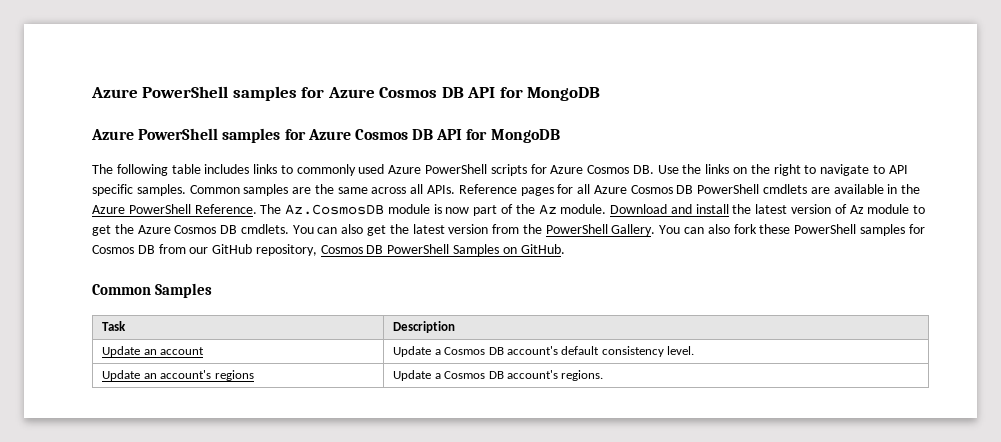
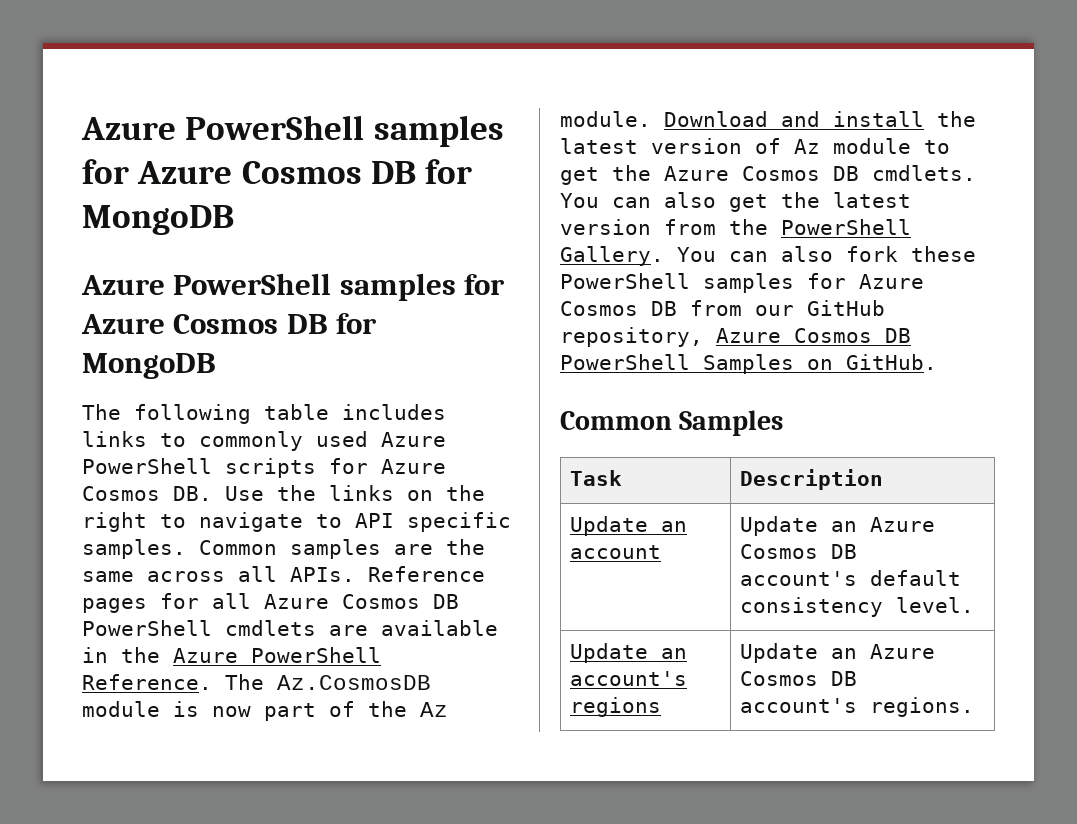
[91,86,496,101] Azure PowerShell samples for Azure Cosmos DB API -> [81,115,504,147] [82,159,416,184] Azure PowerShell samples for Azure Cosmos DB
[436,129,463,140] API -> (328, 324) none
(925, 229) none -> [859,274,924,289] Azure
(317, 250) none -> [716,328,781,343] Azure
[434,349,441,355] a -> [831,517,936,532] an Azure
[434,373,441,379] a -> [831,644,936,659] an Azure

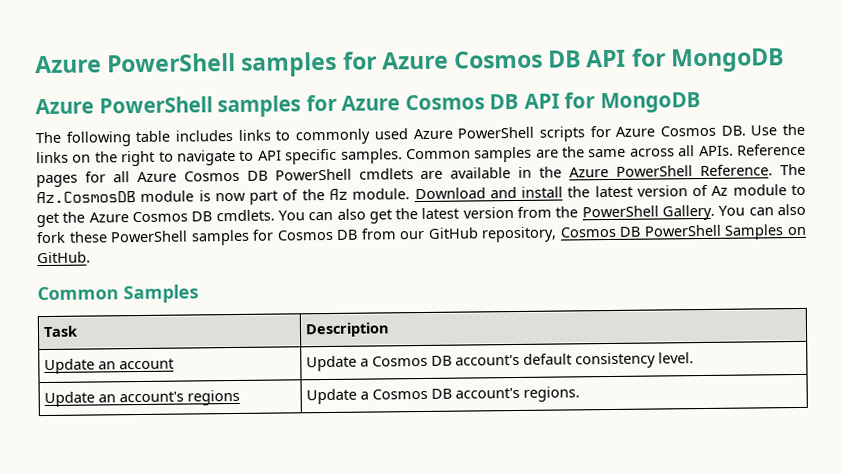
[81,115,504,147] [82,159,416,184] Azure PowerShell samples for Azure Cosmos DB -> [35,49,627,77] Azure PowerShell samples for Azure Cosmos DB API
(328, 324) none -> [523,93,560,109] API
[859,274,924,289] Azure -> (275, 235) none
[716,328,781,343] Azure -> (558, 234) none
[831,517,936,532] an Azure -> [359,358,369,367] a
[831,644,936,659] an Azure -> [359,391,369,400] a

